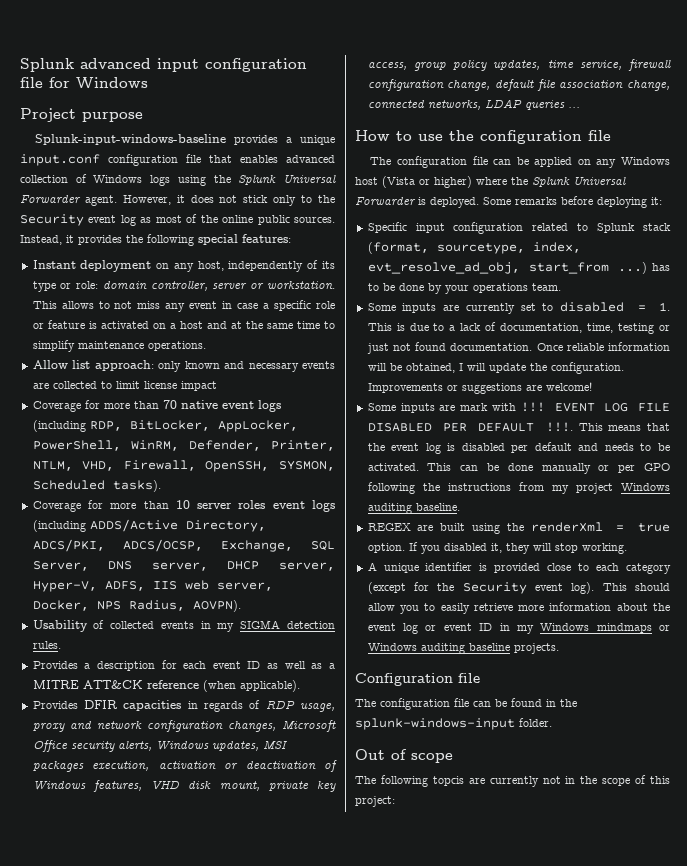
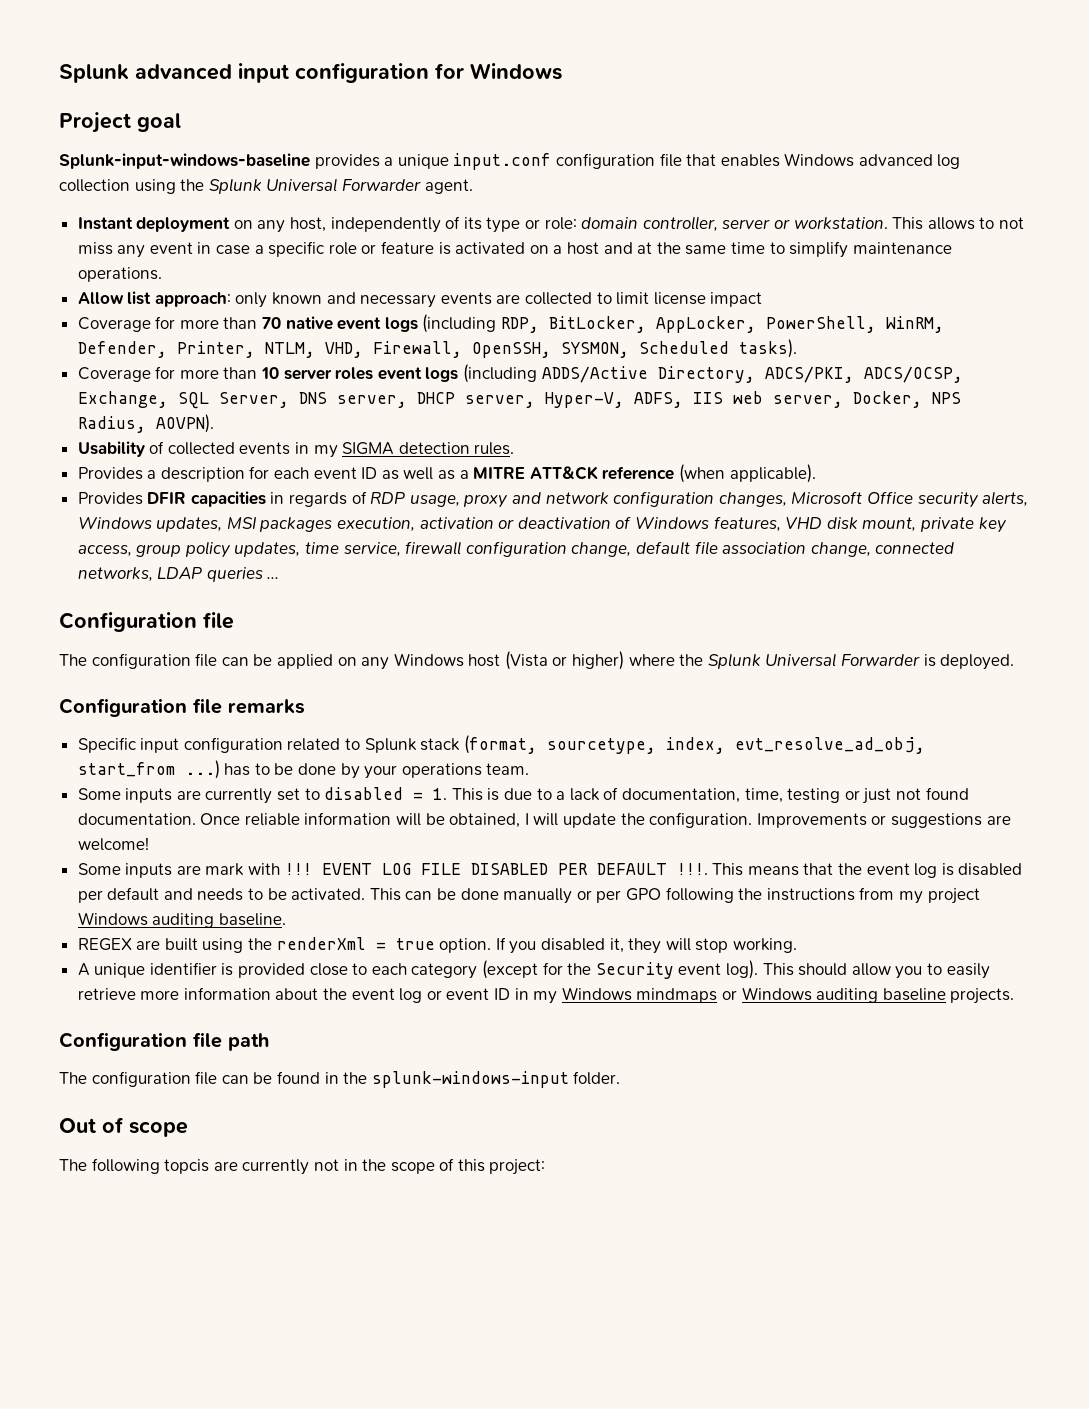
[20,77,43,88] file -> (429, 73) none
[82,112,143,122] purpose -> [137,113,181,132] goal
[286,155,335,163] [20,174,171,186] advanced collection of Windows logs -> [784,153,961,169] [59,179,130,192] Windows advanced log collection
[122,195,335,206] [20,214,336,226] [20,234,291,246] However, it does not stick only to the Security event log as most of the online public sources. Instead, it provides the following special features: -> (473, 186) none
[355,130,582,144] How to use the configuration -> [59,612,197,632] Configuration
[483,197,511,205] Some -> [59,698,222,717] // Configuration file
[561,196,662,208] before deploying it: -> (305, 706) none
(480, 678) none -> [228,1033,269,1051] path

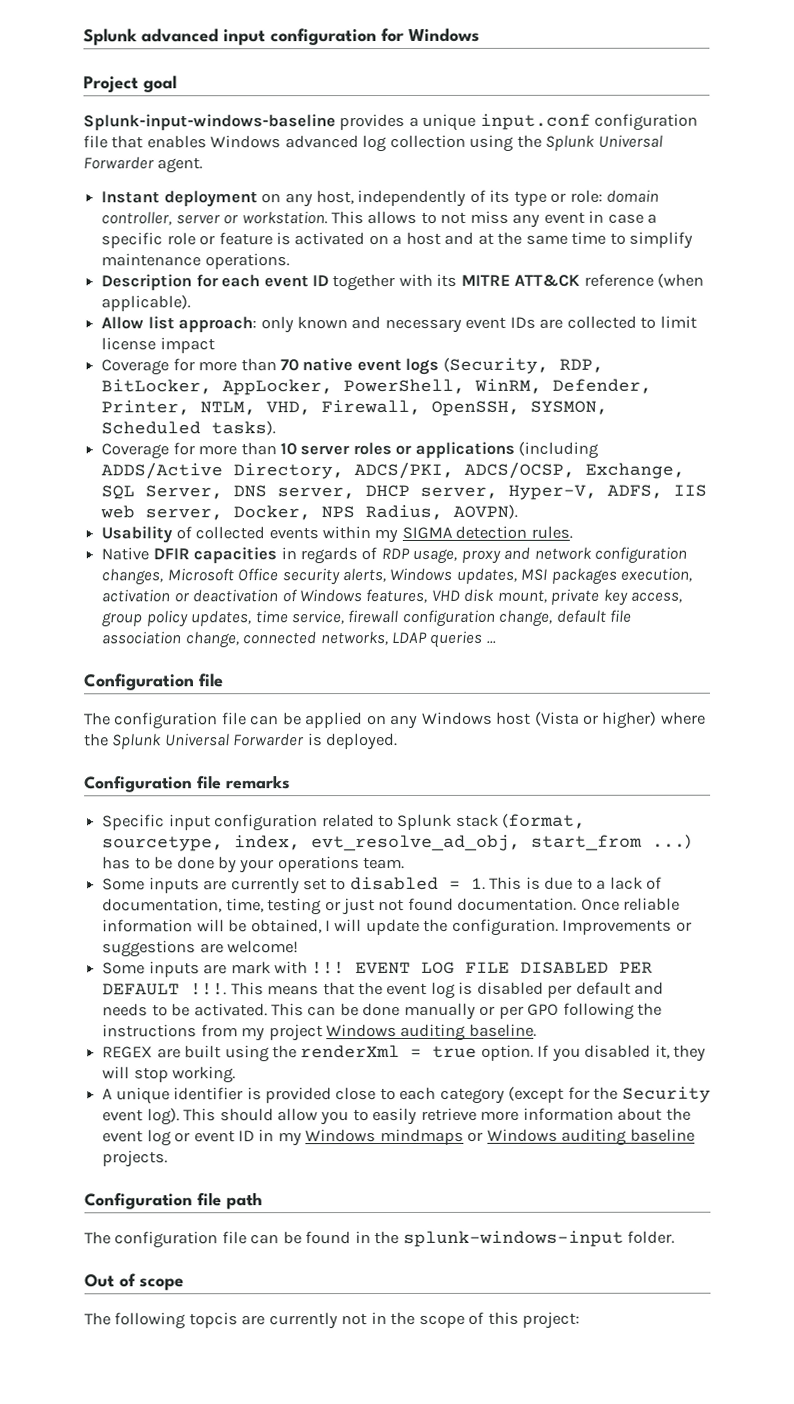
(162, 274) none -> [101,273,705,292] [101,295,192,312] // Description for each event ID together with its MITRE ATT&CK reference (when applicable).
[440,292,492,305] events -> [465,316,536,329] event IDs
[422,314,497,333] (including -> [442,357,549,374] (Security,
[377,367,459,382] event logs -> [395,441,515,458] or applications
[295,442,310,454] in -> [321,526,371,540] within
[77,464,816,483] [77,492,143,505] Provides a description for each event ID as well as a MITRE ATT&CK reference (when applicable). // Provides -> [101,547,150,561] Native

